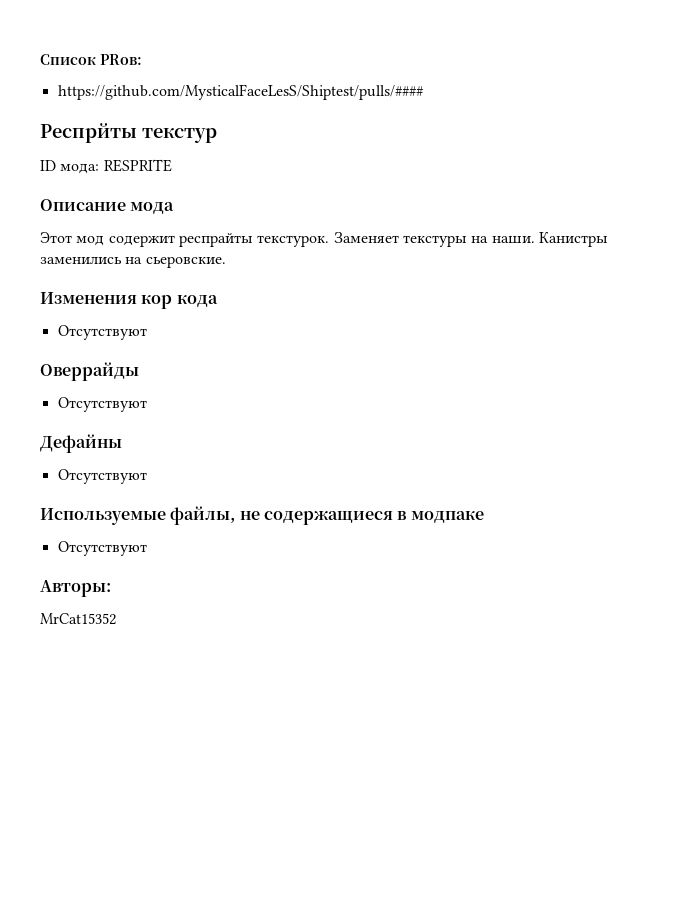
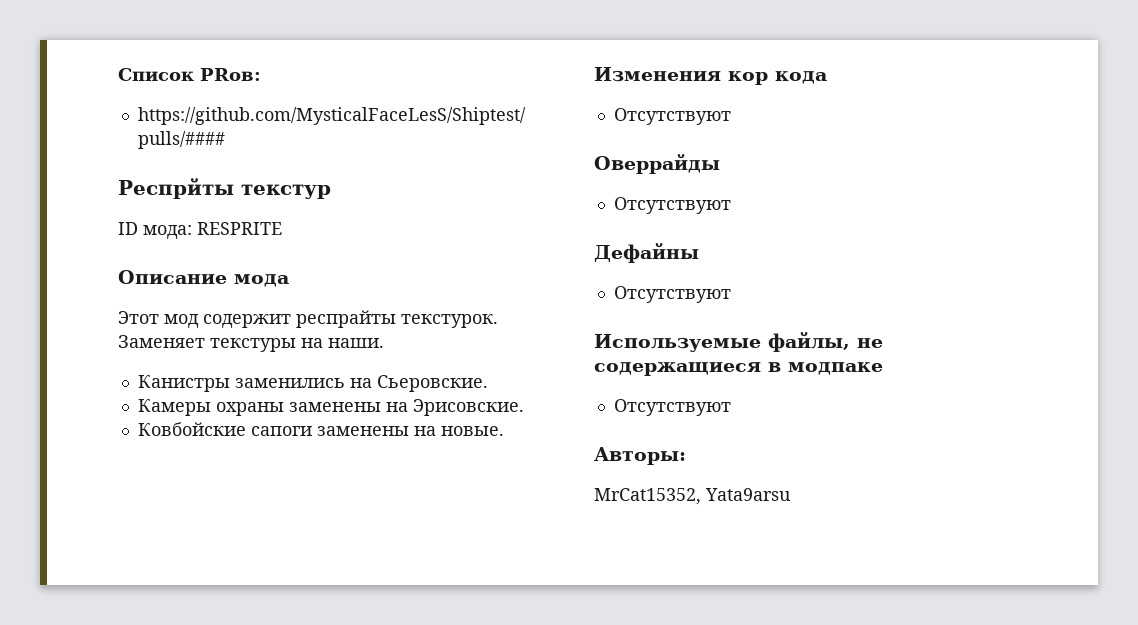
(535, 240) none -> (384, 343) //
[145,256,226,268] сьеровские. -> [376,375,488,392] [137,399,524,416] [137,422,504,436] Сьеровские. // Камеры охраны заменены на Эрисовские. // Ковбойские сапоги заменены на новые.
[40,613,116,625] MrCat15352 -> [594,488,791,505] MrCat15352, Yata9arsu

